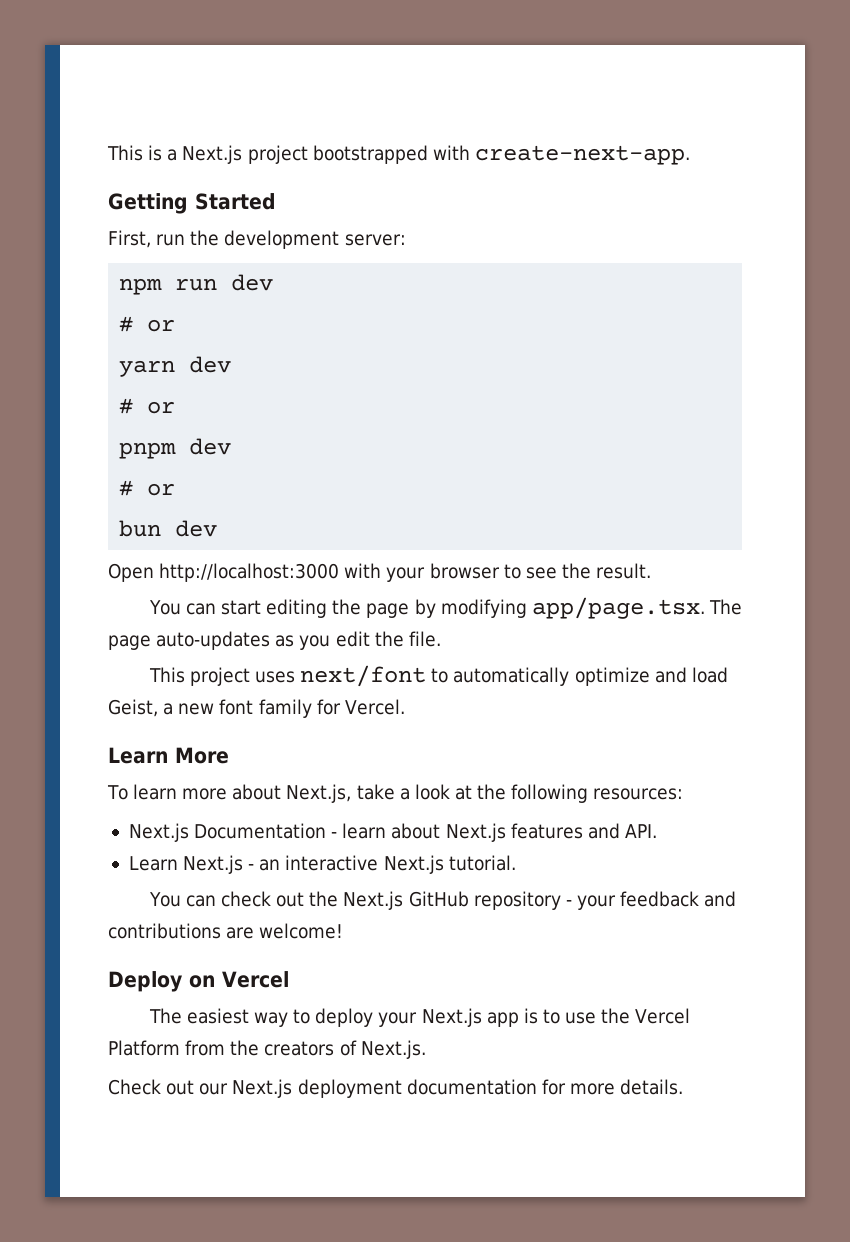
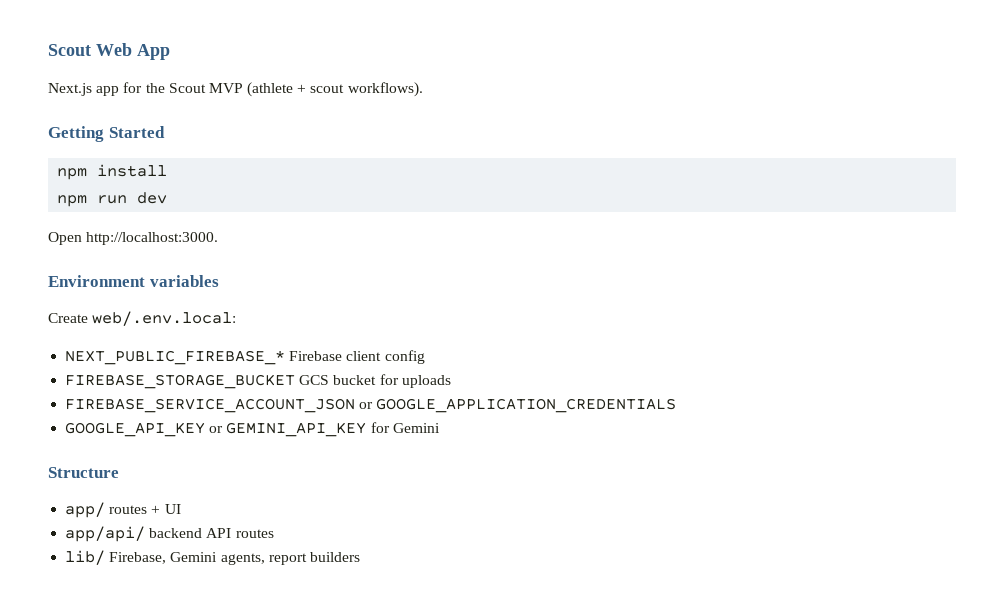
[107,145,690,165] [108,193,276,214] [108,230,406,249] [119,274,274,295] [119,316,176,332] [119,356,232,377] [119,398,176,414] [119,438,232,459] [119,480,176,496] [119,520,218,537] [108,563,652,582] [148,597,742,619] [108,631,441,650] [148,665,728,687] [108,699,405,718] [108,747,229,764] [107,784,684,803] [128,823,657,842] [128,855,516,874] [148,891,737,910] [108,923,344,939] [108,971,289,992] [148,1008,691,1027] [108,1040,426,1059] [108,1079,684,1098] This is a Next.js project bootstrapped with create-next-app. // Getting Started // First, run the development server: // npm run dev // # or // yarn dev // # or // pnpm dev // # or // bun dev // Open http://localhost:3000 with your browser to see the result. // You can start editing the page by modifying app/page.tsx. The page auto-updates as you edit the file. // This project uses next/font to automatically optimize and load Geist, a new font family for Vercel. // Learn More // To learn more about Next.js, take a look at the following resources: // Next.js Documentation - learn about Next.js features and API. // Learn Next.js - an interactive Next.js tutorial. // You can check out the Next.js GitHub repository - your feedback and contributions are welcome! // Deploy on Vercel // The easiest way to deploy your Next.js app is to use the Vercel Platform from the creators of Next.js. // Check out our Next.js deployment documentation for more details. -> [48,43,170,60] [48,82,423,97] [48,126,165,142] [57,164,168,180] [57,192,168,207] [48,232,219,245] [48,275,219,287] [48,311,237,326] [65,350,425,365] [65,374,451,389] [65,398,677,413] [65,422,440,437] [48,467,119,478] [65,502,181,518] [65,526,274,542] [65,550,360,565] Scout Web App // Next.js app for the Scout MVP (athlete + scout workflows). // Getting Started // npm install // npm run dev // Open http://localhost:3000. // Environment variables // Create web/.env.local: // NEXT_PUBLIC_FIREBASE_* Firebase client config // FIREBASE_STORAGE_BUCKET GCS bucket for uploads // FIREBASE_SERVICE_ACCOUNT_JSON or GOOGLE_APPLICATION_CREDENTIALS // GOOGLE_API_KEY or GEMINI_API_KEY for Gemini // Structure // app/ routes + UI // app/api/ backend API routes // lib/ Firebase, Gemini agents, report builders

